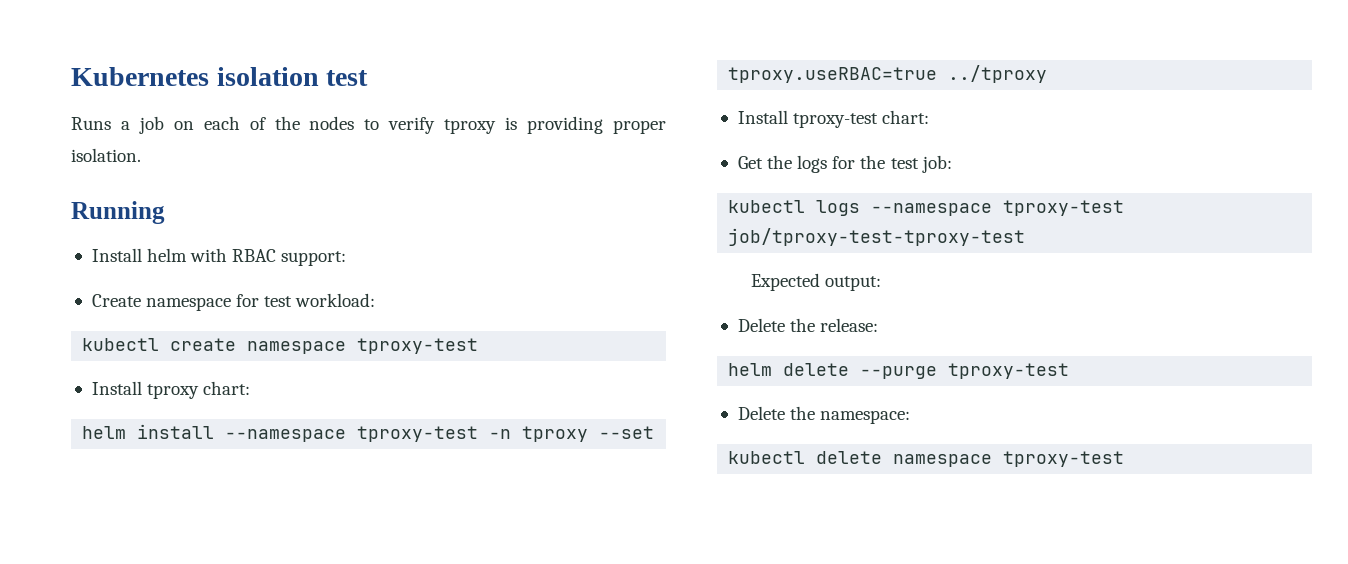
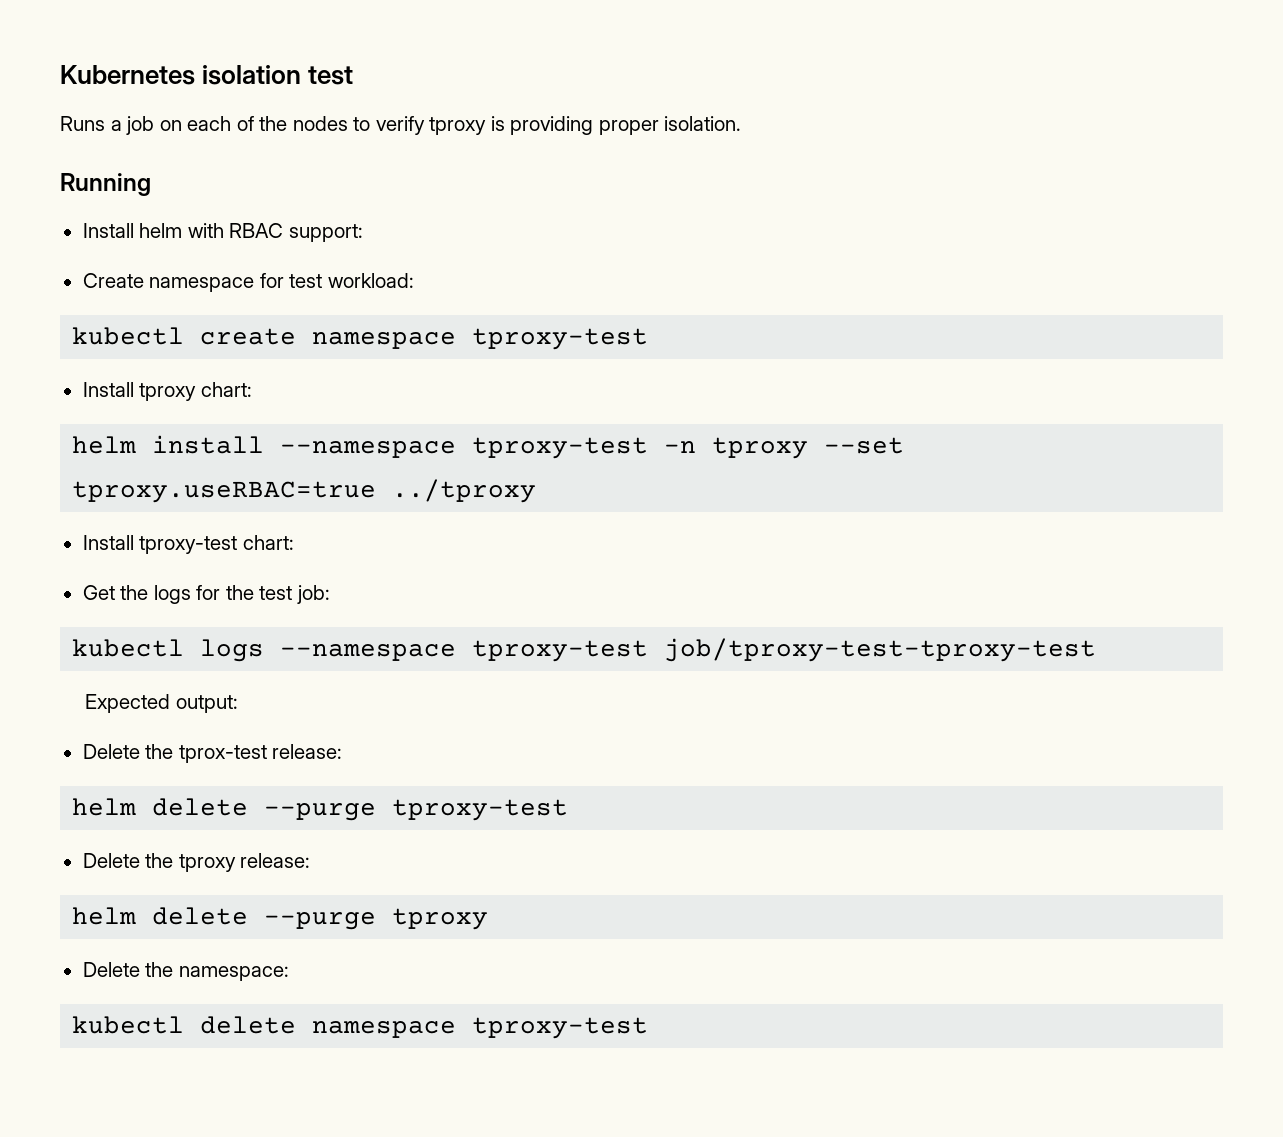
(816, 325) none -> [178,745,267,763] tprox-test
(1070, 371) none -> [82,853,311,872] [72,907,489,930] // Delete the tproxy release: // helm delete --purge tproxy

